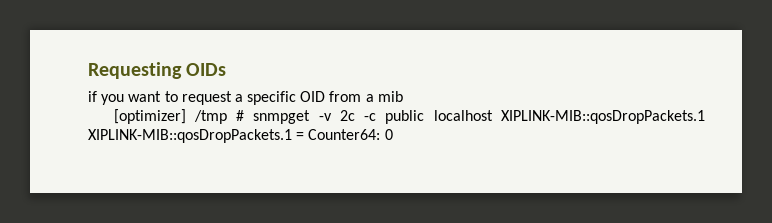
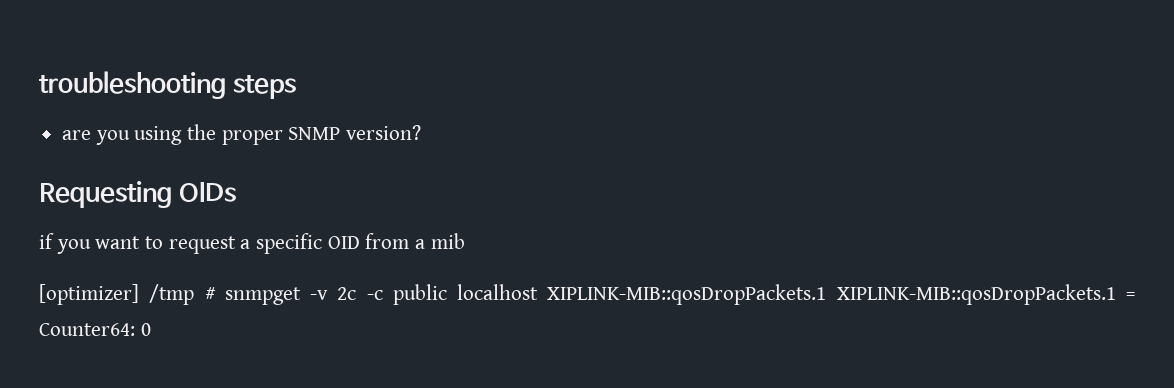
(88, 70) none -> [39,71,296,99] [62,124,422,145] troubleshooting steps // are you using the proper SNMP version? //

